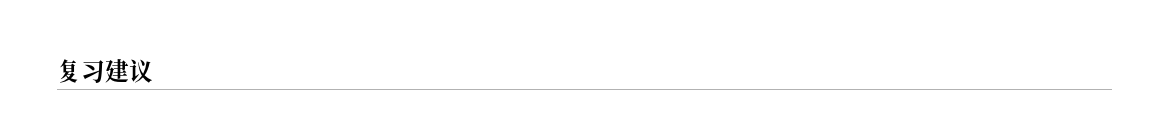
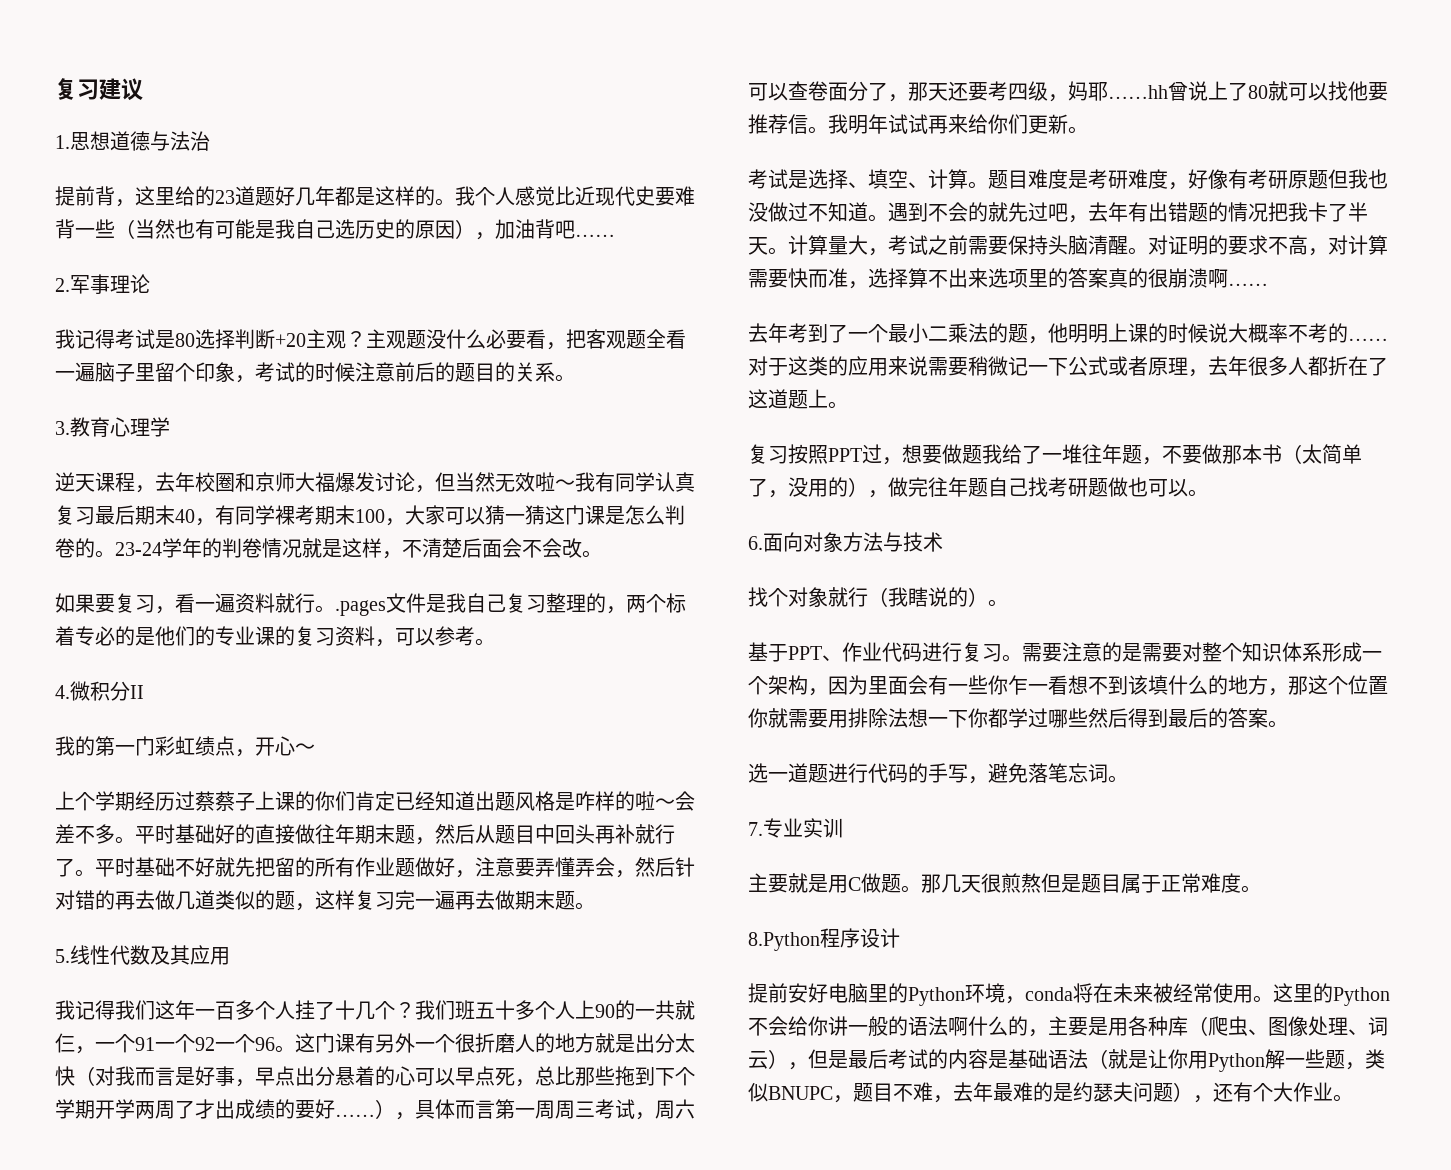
(153, 71) none -> [55,131,210,151] [55,186,695,207] [55,219,615,240] [55,274,150,294] [55,329,686,350] [55,362,575,383] [55,417,170,437] [55,472,695,493] [55,505,685,526] [55,538,602,559] [55,593,686,616] [55,626,495,647] [55,681,144,701] [55,736,315,757] [55,791,695,811] [55,824,675,845] [55,857,695,878] [55,890,595,911] [55,945,230,965] [55,1000,695,1020] [55,1033,695,1054] [55,1066,695,1087] [55,1099,695,1120] [748,81,1388,102] [748,114,1088,134] [748,169,1388,190] [748,202,1368,223] [748,235,1388,256] [748,268,1268,289] [748,323,1388,344] [748,356,1388,377] [748,389,848,409] [748,444,1362,465] [748,477,1208,498] [748,532,943,552] [748,587,1008,607] [748,642,1382,662] [748,675,1388,696] [748,708,1288,728] [748,763,1128,784] [748,818,843,838] [748,873,1261,894] [748,928,900,951] [748,983,1390,1006] [748,1016,1388,1037] [748,1049,1385,1072] [748,1082,1353,1103] // 1.思想道德与法治 // 提前背，这里给的23道题好几年都是这样的。我个人感觉比近现代史要难背一些（当然也有可能是我自己选历史的原因），加油背吧…… // 2.军事理论 // 我记得考试是80选择判断+20主观？主观题没什么必要看，把客观题全看一遍脑子里留个印象，考试的时候注意前后的题目的关系。 // 3.教育心理学 // 逆天课程，去年校圈和京师大福爆发讨论，但当然无效啦～我有同学认真复习最后期末40，有同学裸考期末100，大家可以猜一猜这门课是怎么判卷的。23-24学年的判卷情况就是这样，不清楚后面会不会改。 // 如果要复习，看一遍资料就行。.pages文件是我自己复习整理的，两个标着专必的是他们的专业课的复习资料，可以参考。 // 4.微积分II // 我的第一门彩虹绩点，开心～ // 上个学期经历过蔡蔡子上课的你们肯定已经知道出题风格是咋样的啦～会差不多。平时基础好的直接做往年期末题，然后从题目中回头再补就行了。平时基础不好就先把留的所有作业题做好，注意要弄懂弄会，然后针对错的再去做几道类似的题，这样复习完一遍再去做期末题。 // 5.线性代数及其应用 // 我记得我们这年一百多个人挂了十几个？我们班五十多个人上90的一共就仨，一个91一个92一个96。这门课有另外一个很折磨人的地方就是出分太快（对我而言是好事，早点出分悬着的心可以早点死，总比那些拖到下个学期开学两周了才出成绩的要好……），具体而言第一周周三考试，周六可以查卷面分了，那天还要考四级，妈耶……hh曾说上了80就可以找他要推荐信。我明年试试再来给你们更新。 // 考试是选择、填空、计算。题目难度是考研难度，好像有考研原题但我也没做过不知道。遇到不会的就先过吧，去年有出错题的情况把我卡了半天。计算量大，考试之前需要保持头脑清醒。对证明的要求不高，对计算需要快而准，选择算不出来选项里的答案真的很崩溃啊…… // 去年考到了一个最小二乘法的题，他明明上课的时候说大概率不考的……对于这类的应用来说需要稍微记一下公式或者原理，去年很多人都折在了这道题上。 // 复习按照PPT过，想要做题我给了一堆往年题，不要做那本书（太简单了，没用的），做完往年题自己找考研题做也可以。 // 6.面向对象方法与技术 // 找个对象就行（我瞎说的）。 // 基于PPT、作业代码进行复习。需要注意的是需要对整个知识体系形成一个架构，因为里面会有一些你乍一看想不到该填什么的地方，那这个位置你就需要用排除法想一下你都学过哪些然后得到最后的答案。 // 选一道题进行代码的手写，避免落笔忘词。 // 7.专业实训 // 主要就是用C做题。那几天很煎熬但是题目属于正常难度。 // 8.Python程序设计 // 提前安好电脑里的Python环境，conda将在未来被经常使用。这里的Python不会给你讲一般的语法啊什么的，主要是用各种库（爬虫、图像处理、词云），但是最后考试的内容是基础语法（就是让你用Python解一些题，类似BNUPC，题目不难，去年最难的是约瑟夫问题），还有个大作业。

